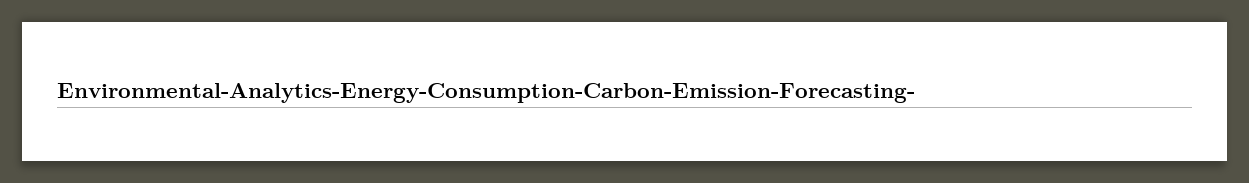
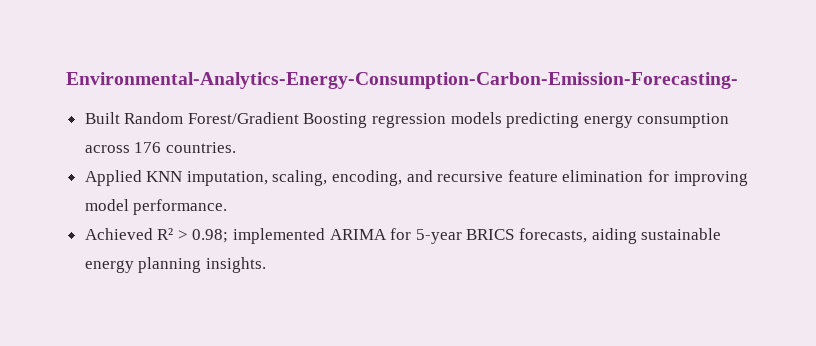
(915, 93) none -> [84,112,730,128] [84,142,236,153] [84,170,748,186] [84,199,228,215] [84,228,722,244] [84,257,266,273] // Built Random Forest/Gradient Boosting regression models predicting energy consumption across 176 countries. // Applied KNN imputation, scaling, encoding, and recursive feature elimination for improving model performance. // Achieved R² > 0.98; implemented ARIMA for 5-year BRICS forecasts, aiding sustainable energy planning insights.

